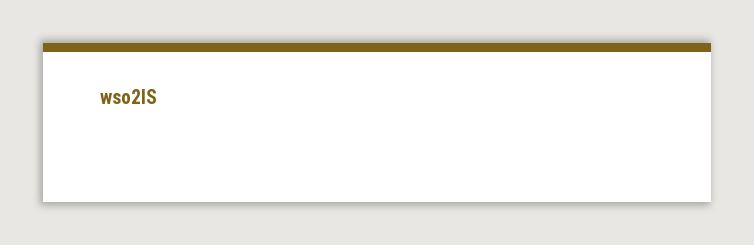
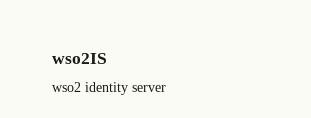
(157, 96) none -> [52,82,166,95] // wso2 identity server

